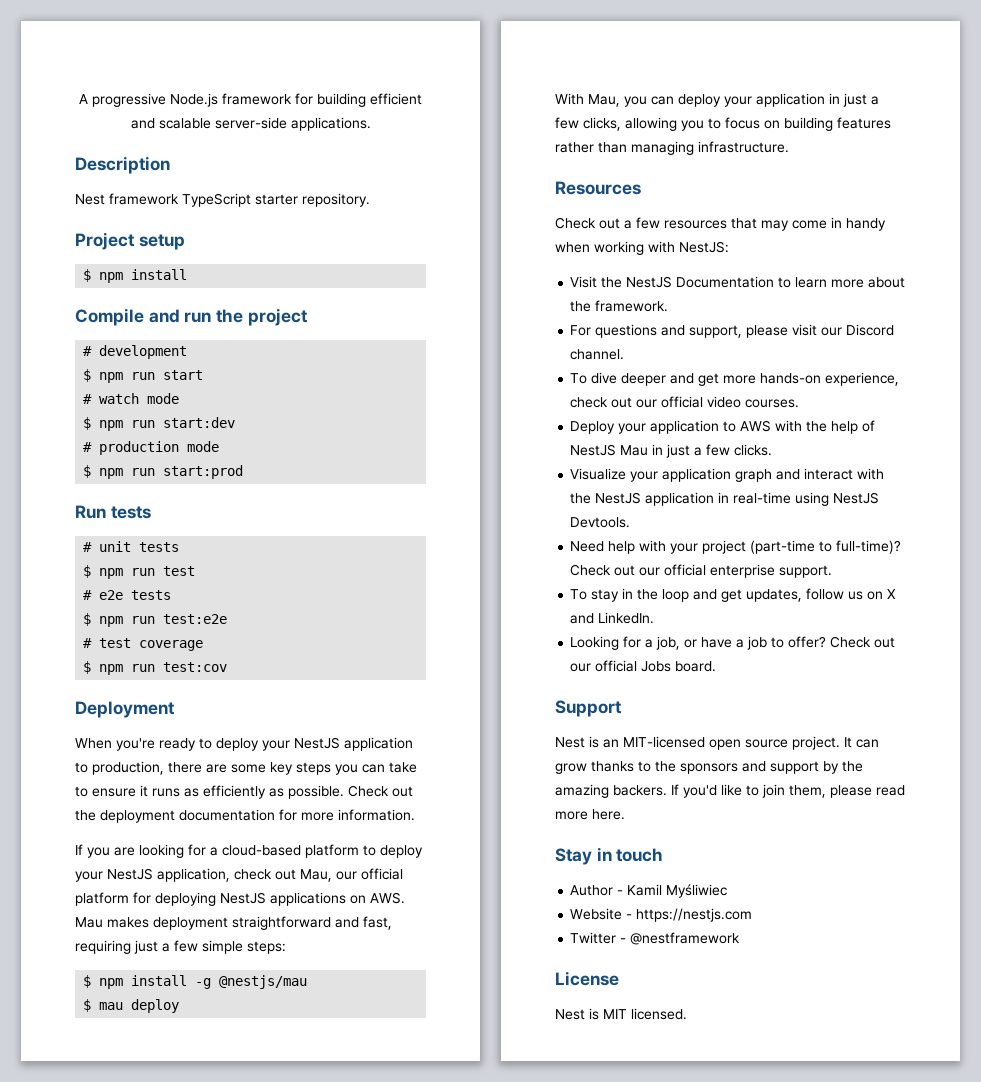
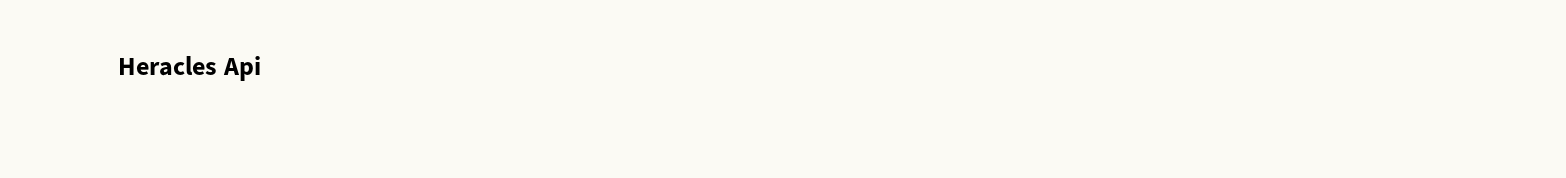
[79,93,422,107] [130,117,371,131] [75,156,170,174] [75,193,370,207] [75,232,185,250] [83,269,188,283] [75,308,308,326] [83,345,188,359] [83,369,204,383] [83,393,180,404] [83,417,236,431] [83,441,220,455] [83,465,244,479] [75,505,151,519] [83,541,180,552] [83,565,196,579] [83,590,172,600] [83,613,228,627] [83,638,204,651] [83,661,228,675] [75,701,175,718] [75,737,413,751] [75,761,417,775] [75,785,413,799] [75,809,415,823] [75,844,423,858] [75,868,403,882] [75,892,405,906] [75,916,392,930] [75,940,286,954] [83,975,308,989] [83,999,180,1013] [555,93,879,107] [555,117,891,131] [555,141,789,155] [555,181,641,195] [555,217,886,231] [555,241,729,255] [570,276,906,288] [570,300,669,312] [570,324,895,338] [570,349,625,360] [570,372,900,386] [570,396,800,408] [570,420,876,434] [570,444,773,458] [570,468,885,482] [570,492,880,506] [570,517,631,528] [570,540,902,554] [570,564,833,578] [570,588,897,602] [570,612,655,624] [570,636,896,650] [570,660,717,672] [555,700,622,717] [555,736,879,750] [555,761,863,774] [555,784,905,798] [555,809,625,820] [555,847,664,865] [570,884,728,898] [570,908,753,922] [570,932,741,945] [555,971,619,986] [555,1008,687,1020] A progressive Node.js framework for building efficient and scalable server-side applications. // Description // Nest framework TypeScript starter repository. // Project setup // $ npm install // Compile and run the project // # development // $ npm run start // # watch mode // $ npm run start:dev // # production mode // $ npm run start:prod // Run tests // # unit tests // $ npm run test // # e2e tests // $ npm run test:e2e // # test coverage // $ npm run test:cov // Deployment // When you're ready to deploy your NestJS application to production, there are some key steps you can take to ensure it runs as efficiently as possible. Check out the deployment documentation for more information. // If you are looking for a cloud-based platform to deploy your NestJS application, check out Mau, our official platform for deploying NestJS applications on AWS. Mau makes deployment straightforward and fast, requiring just a few simple steps: // $ npm install -g @nestjs/mau // $ mau deploy // With Mau, you can deploy your application in just a few clicks, allowing you to focus on building features rather than managing infrastructure. // Resources // Check out a few resources that may come in handy when working with NestJS: // Visit the NestJS Documentation to learn more about the framework. // For questions and support, please visit our Discord channel. // To dive deeper and get more hands-on experience, check out our official video courses. // Deploy your application to AWS with the help of NestJS Mau in just a few clicks. // Visualize your application graph and interact with the NestJS application in real-time using NestJS Devtools. // Need help with your project (part-time to full-time)? Check out our official enterprise support. // To stay in the loop and get updates, follow us on X and LinkedIn. // Looking for a job, or have a job to offer? Check out our official Jobs board. // Support // Nest is an MIT-licensed open source project. It can grow thanks to the sponsors and support by the amazing backers. If you'd like to join them, please read more here. // Stay in touch // Author - Kamil Myśliwiec // Website - https://nestjs.com // Twitter - @nestframework // License // Nest is MIT licensed. -> [118,56,262,81] Heracles Api

